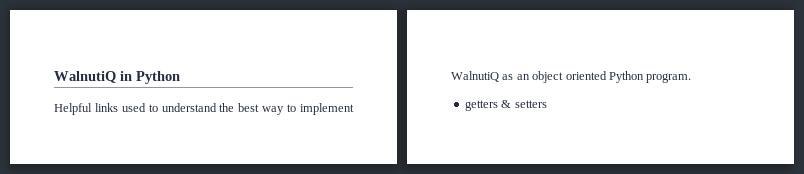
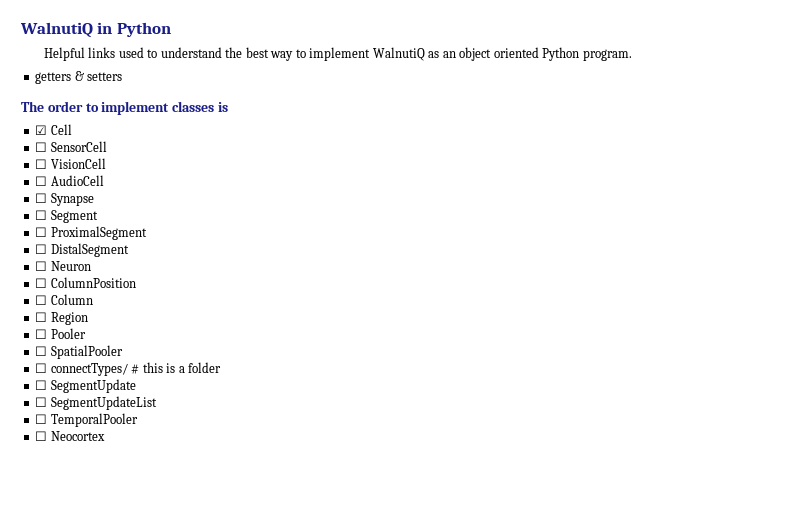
(547, 104) none -> [21,101,228,115] [35,124,72,135] [35,141,107,152] [35,158,106,169] [35,175,104,186] [35,193,94,206] [35,210,98,223] [35,226,147,240] [35,243,129,257] [35,261,91,271] [35,277,136,288] [35,294,93,305] [35,312,88,325] [35,328,86,339] [35,345,123,359] [35,362,222,376] [35,379,136,393] [35,396,157,410] [35,413,138,427] [35,431,105,441] // The order to implement classes is // ☑ Cell // ☐ SensorCell // ☐ VisionCell // ☐ AudioCell // ☐ Synapse // ☐ Segment // ☐ ProximalSegment // ☐ DistalSegment // ☐ Neuron // ☐ ColumnPosition // ☐ Column // ☐ Region // ☐ Pooler // ☐ SpatialPooler // ☐ connectTypes/ # this is a folder // ☐ SegmentUpdate // ☐ SegmentUpdateList // ☐ TemporalPooler // ☐ Neocortex

